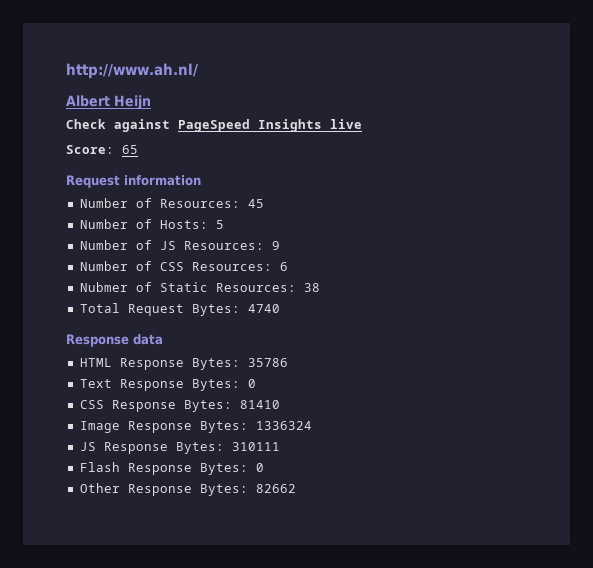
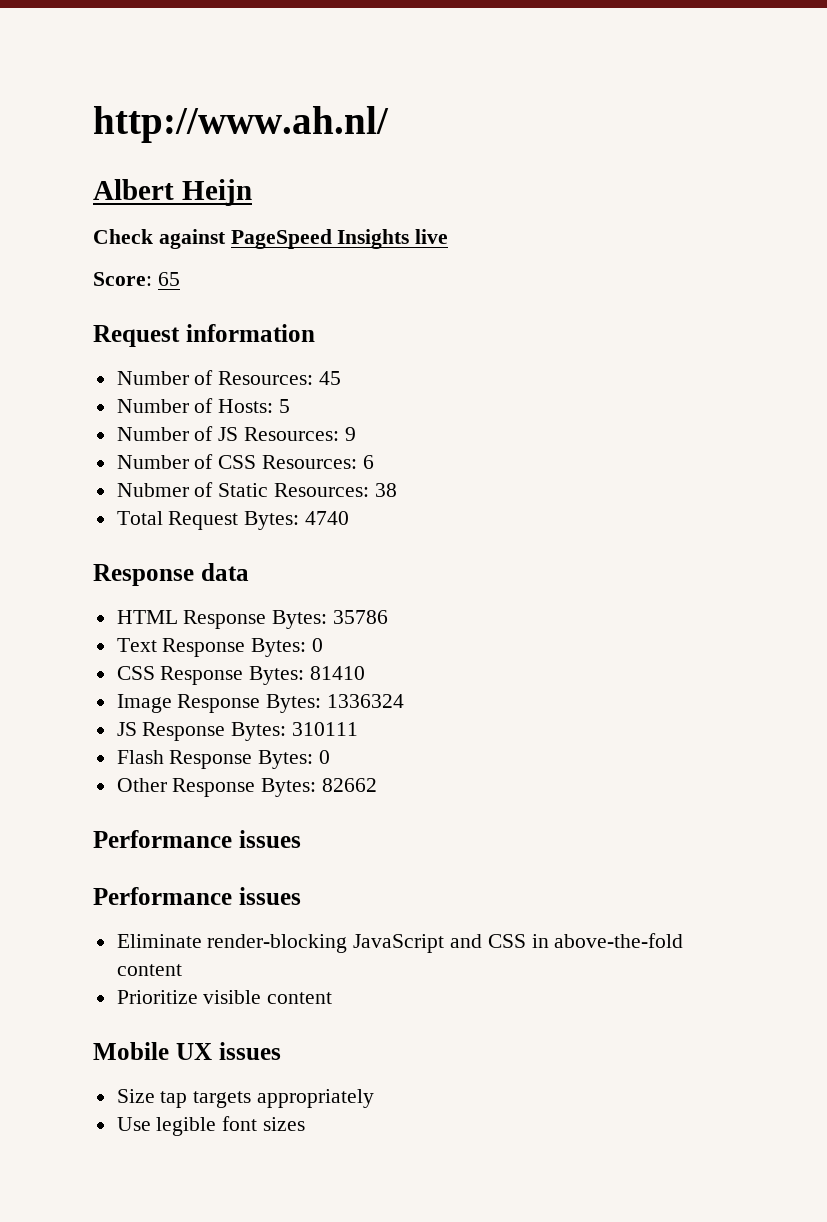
(296, 488) none -> [93,830,301,848] [93,887,301,905] [116,933,684,953] [116,964,182,976] [116,990,333,1004] [93,1042,281,1060] [116,1089,375,1108] [116,1116,306,1136] // Performance issues // Performance issues // Eliminate render-blocking JavaScript and CSS in above-the-fold content // Prioritize visible content // Mobile UX issues // Size tap targets appropriately // Use legible font sizes

